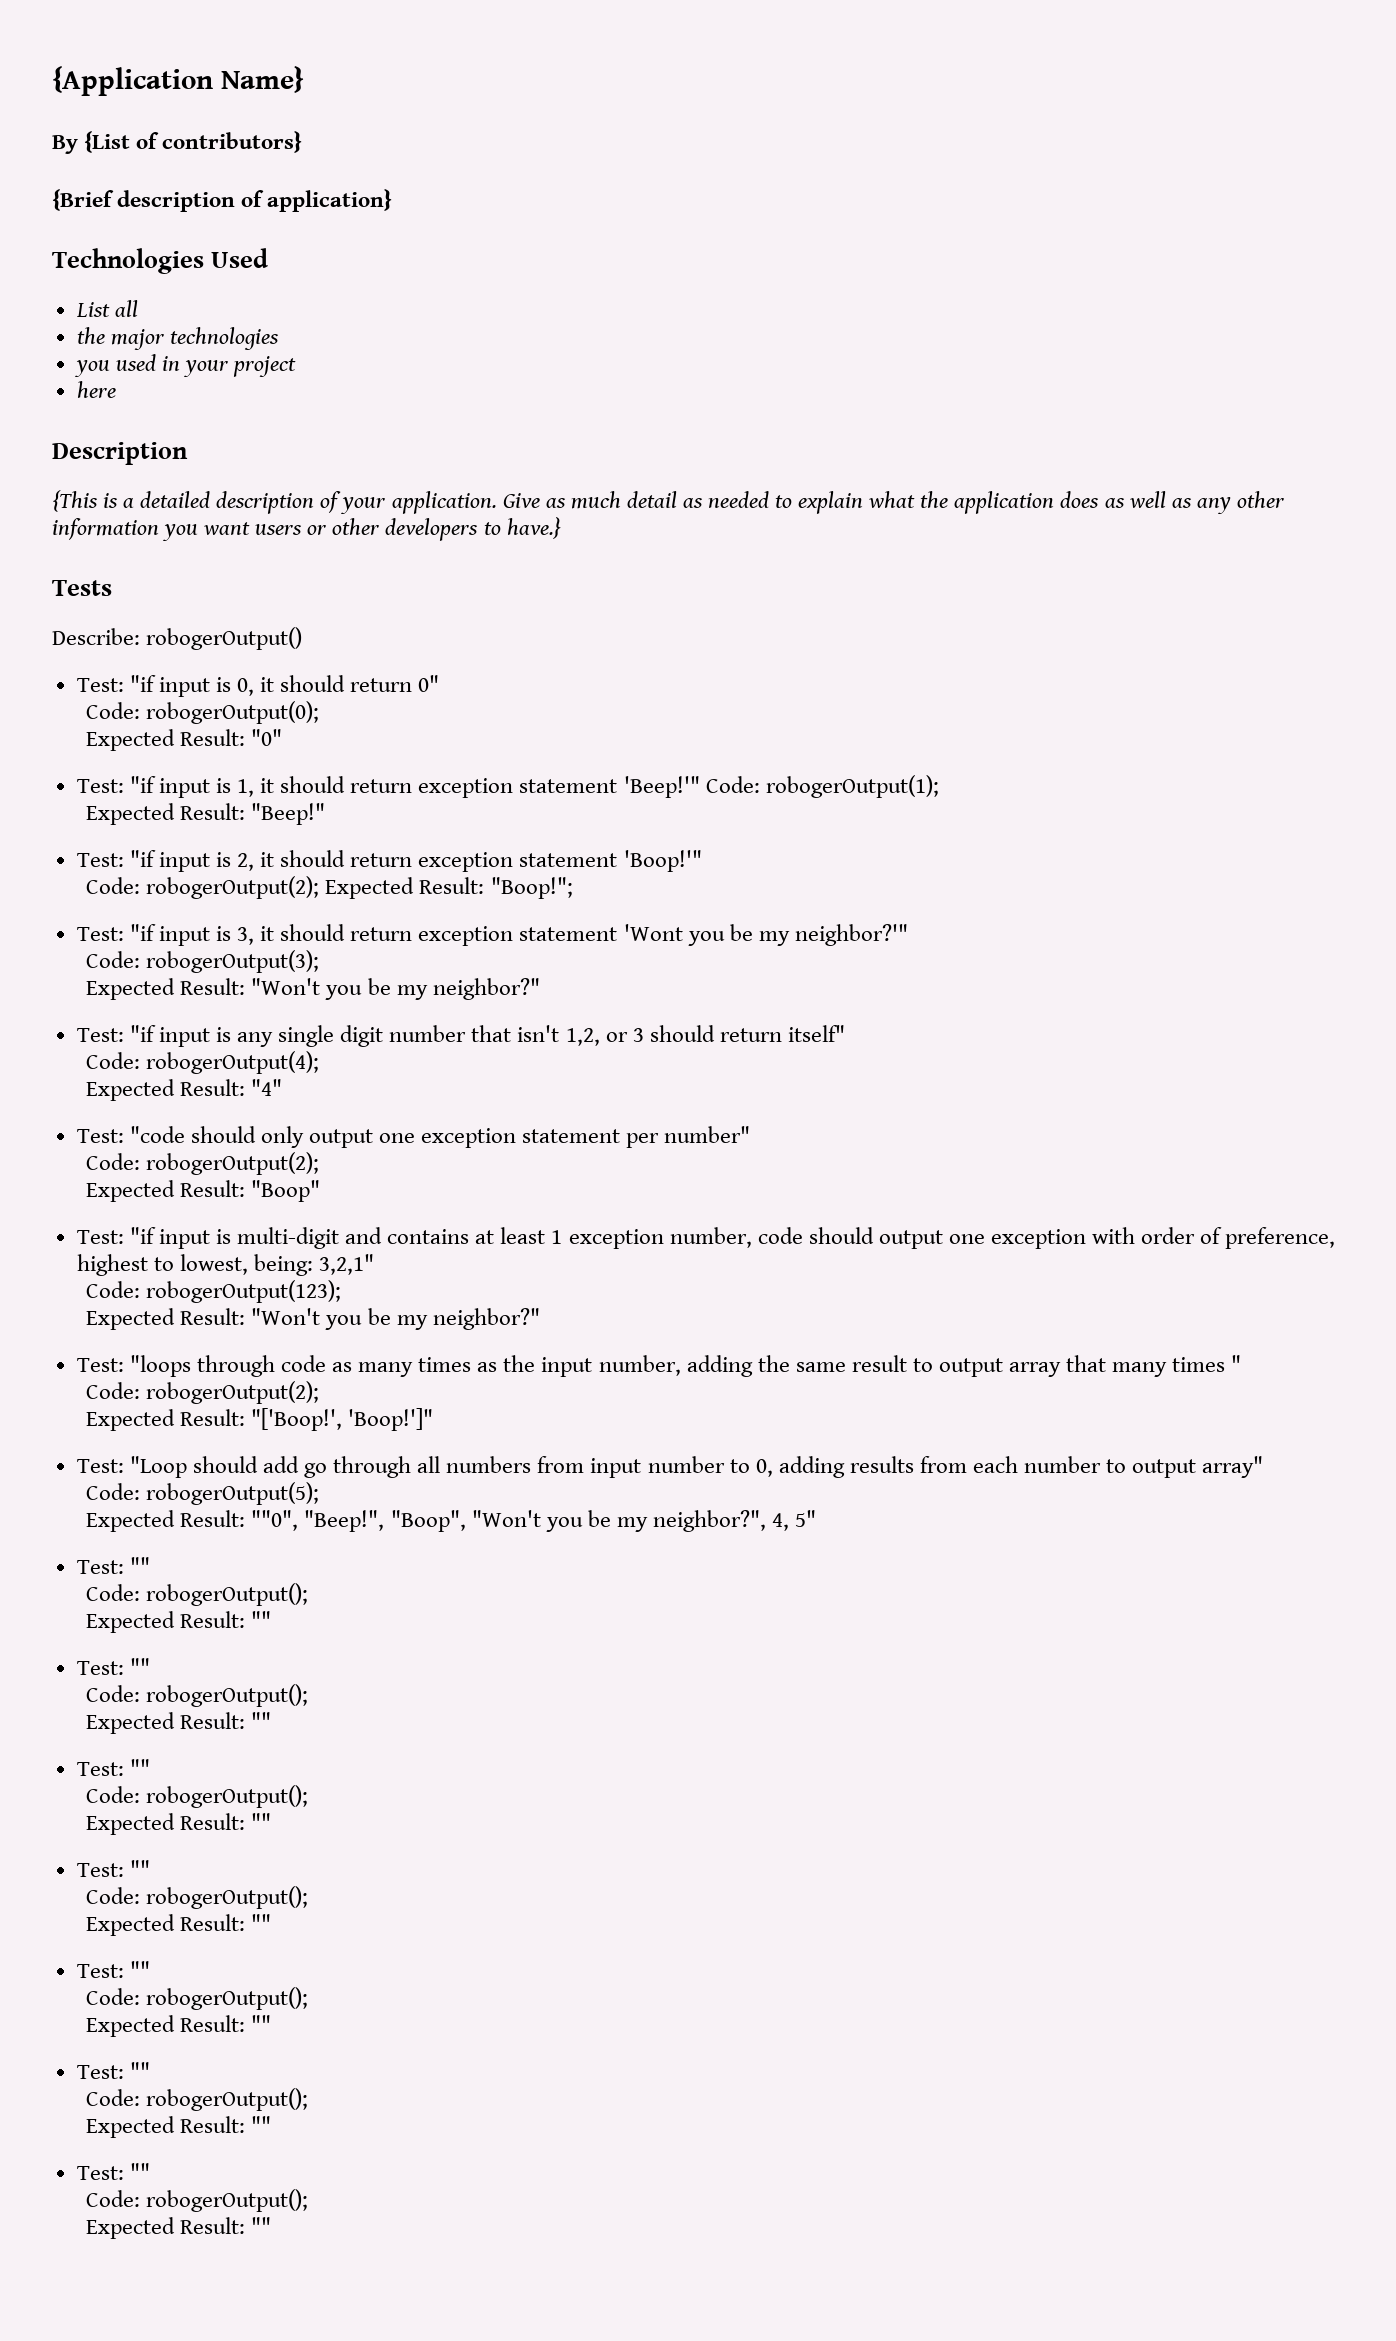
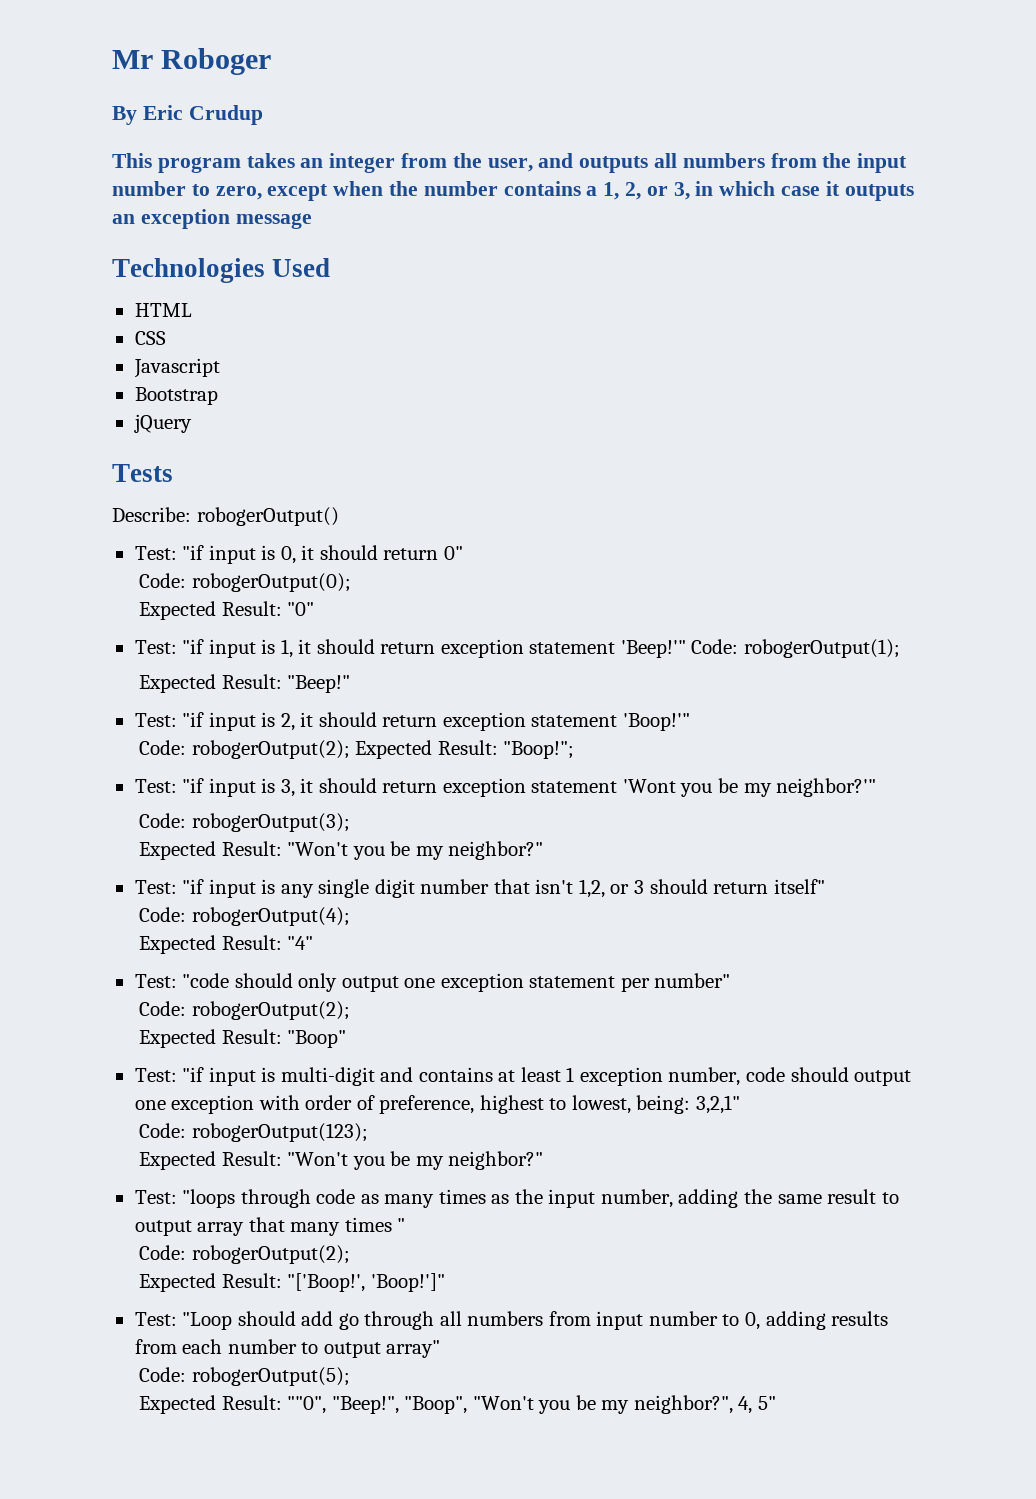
[52,66,304,96] {Application Name} -> [112,48,272,75] Mr Roboger
[84,131,303,153] [52,189,393,212] [52,248,269,274] [75,300,138,317] [76,327,279,350] [73,354,297,377] [76,381,116,398] [52,442,188,465] [52,490,1285,514] [52,517,561,541] {List of contributors} // {Brief description of application} // Technologies Used // List all // the major technologies // you used in your project // here // Description // {This is a detailed description of your application. Give as much detail as needed to explain what the application does as well as any other information you want users or other developers to have.} -> [142,105,263,125] [112,153,908,173] [112,181,914,201] [112,209,312,229] [112,258,331,283] [134,303,192,317] [134,331,166,345] [133,358,220,378] [134,387,218,405] [133,414,192,433] Eric Crudup // This program takes an integer from the user, and outputs all numbers from the input number to zero, except when the number contains a 1, 2, or 3, in which case it outputs an exception message // Technologies Used // HTML // CSS // Javascript // Bootstrap // jQuery
[76,1557,150,1574] [86,1583,309,1606] [86,1611,272,1633] [76,1658,150,1675] [86,1684,309,1707] [86,1712,272,1734] [76,1759,150,1776] [86,1785,309,1808] [86,1813,272,1835] [76,1860,150,1877] [86,1886,309,1909] [86,1914,272,1936] [76,1961,150,1978] [86,1987,309,2010] [86,2015,272,2037] [76,2062,150,2079] [86,2088,309,2111] [86,2116,272,2138] [76,2163,150,2180] [86,2189,309,2212] [86,2217,272,2239] // Test: "" // Code: robogerOutput(); // Expected Result: "" // Test: "" // Code: robogerOutput(); // Expected Result: "" // Test: "" // Code: robogerOutput(); // Expected Result: "" // Test: "" // Code: robogerOutput(); // Expected Result: "" // Test: "" // Code: robogerOutput(); // Expected Result: "" // Test: "" // Code: robogerOutput(); // Expected Result: "" // Test: "" // Code: robogerOutput(); // Expected Result: "" -> (776, 1403) none

